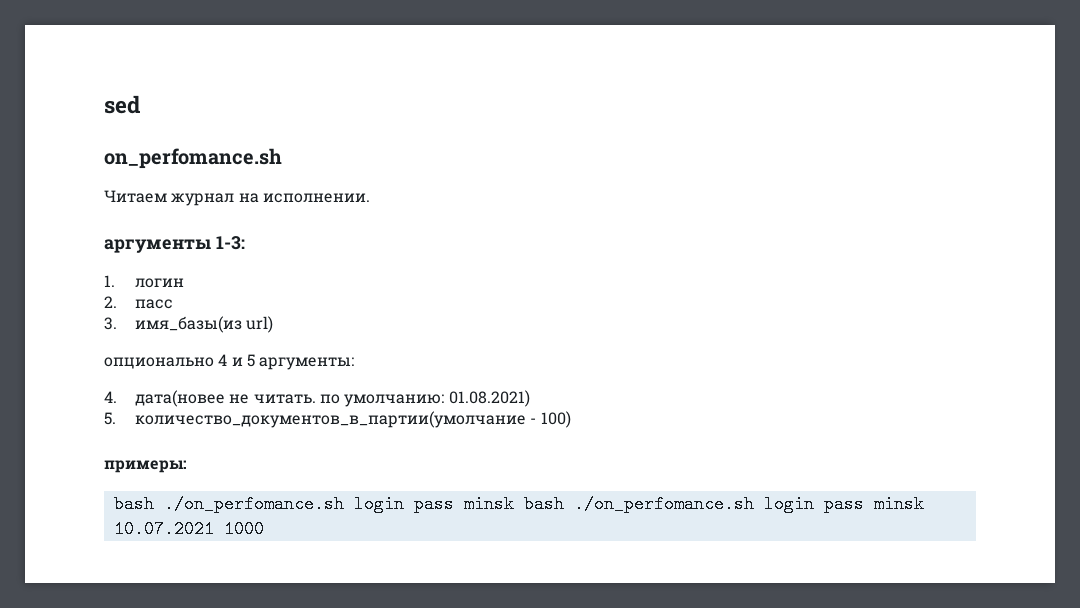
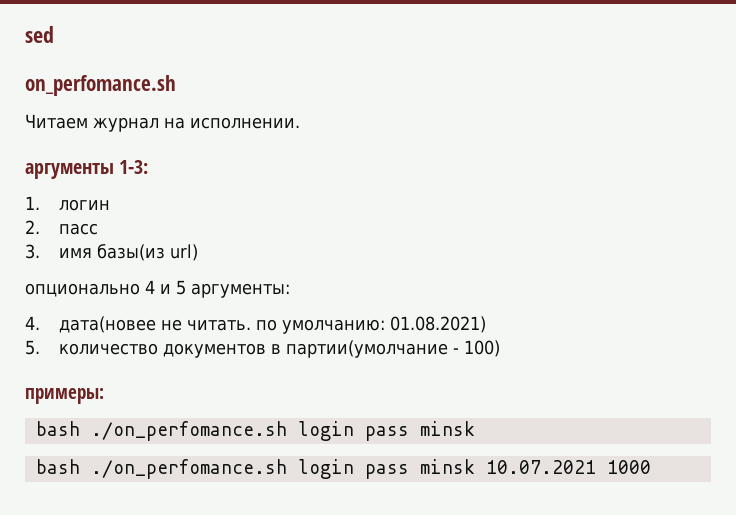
[135,316,243,333] имя_базы(из -> [58,244,165,261] имя базы(из
[135,411,527,428] количество_документов_в_партии(умолчание -> [58,340,448,358] количество документов в партии(умолчание
(514, 504) none -> (475, 428) //

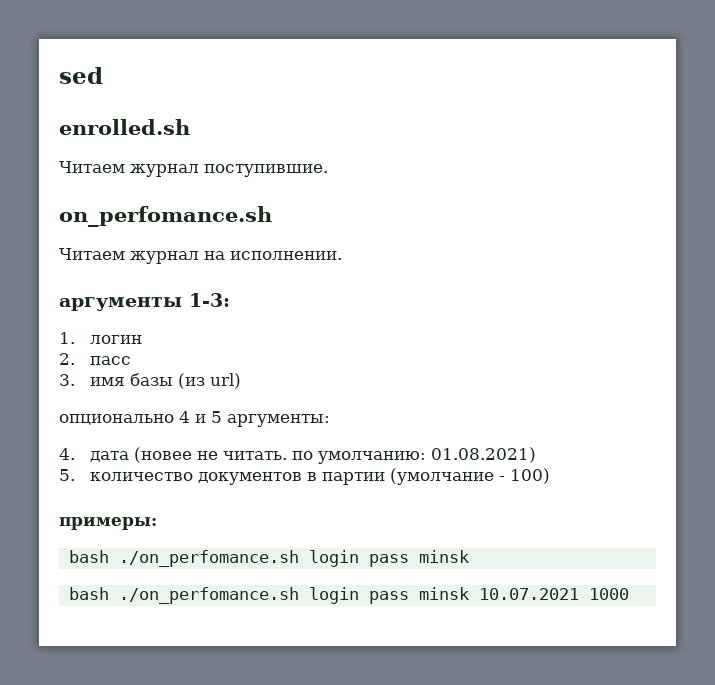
(54, 34) none -> [59,119,190,135] [59,161,328,177] // enrolled.sh // Читаем журнал поступившие.
[96,244,165,261] базы(из -> [130,373,206,389] базы (из
[58,316,156,333] дата(новее -> [90,447,193,463] дата (новее
[285,340,448,358] партии(умолчание -> [322,468,495,485] партии (умолчание

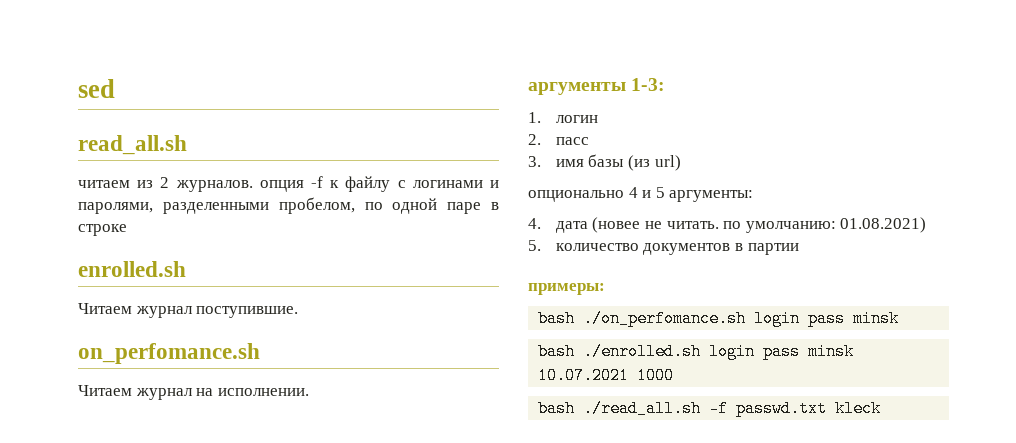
(103, 75) none -> [78,135,187,155] [78,176,499,192] [78,197,499,214] [78,224,127,236] // read_all.sh // читаем из 2 журналов. опция -f к файлу с логинами и паролями, разделенными пробелом, по одной паре в строке
[390,468,551,485] (умолчание - 100) -> (799, 249) none
[118,587,299,604] ./on_perfomance.sh -> [583,343,702,360] ./enrolled.sh
(629, 594) none -> [538,400,882,417] // bash ./read_all.sh -f passwd.txt kleck

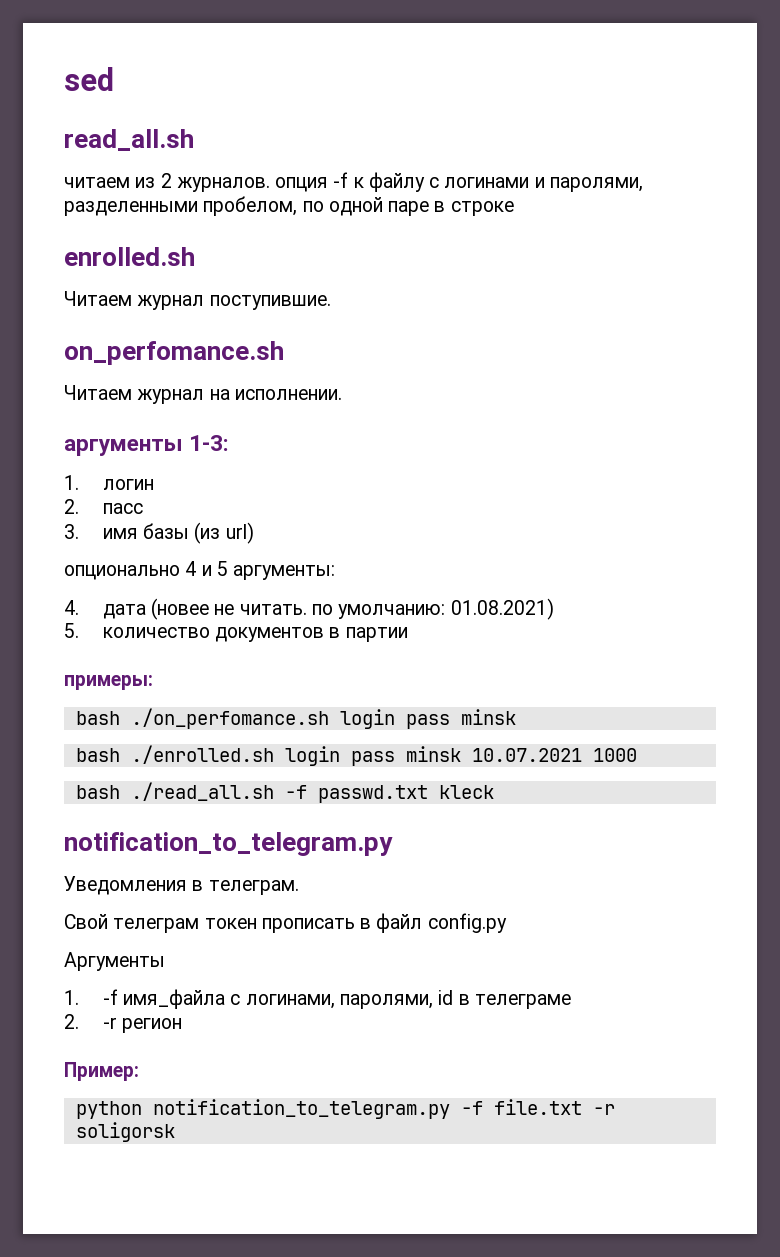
(882, 408) none -> [64,832,393,856] [64,876,299,895] [64,913,507,933] [64,952,165,971] [64,989,571,1009] [64,1014,183,1033] [64,1062,139,1081] [75,1099,615,1119] [75,1122,175,1142] // notification_to_telegram.py // Уведомления в телеграм. // Свой телеграм токен прописать в файл config.py // Аргументы // 1. -f имя_файла с логинами, паролями, id в телеграме // 2. -r регион // Пример: // python notification_to_telegram.py -f file.txt -r soligorsk

